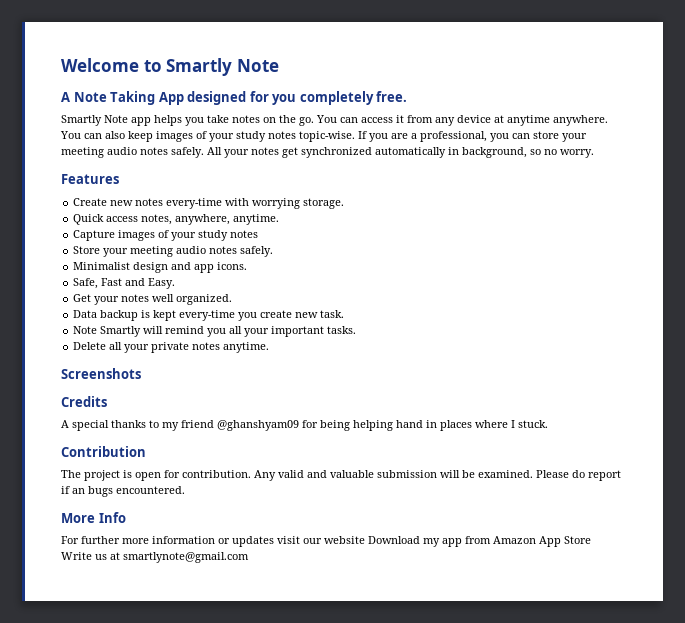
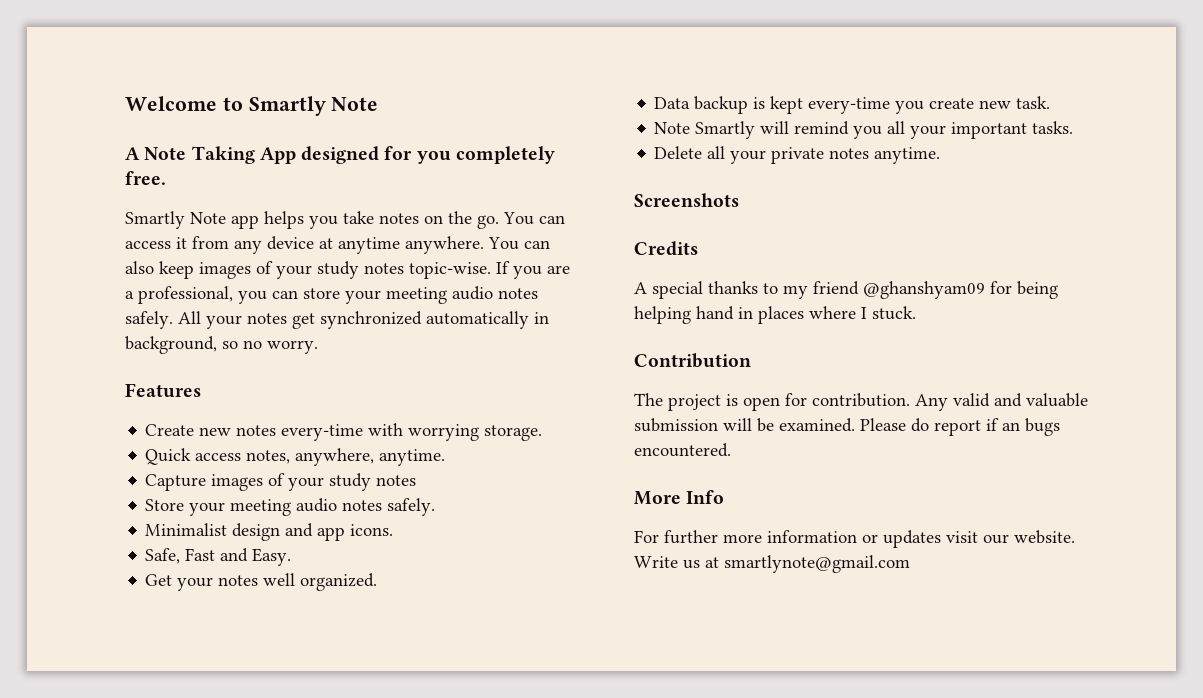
[324,536,591,547] website Download my app from Amazon App Store -> [1014,530,1075,544] website.

